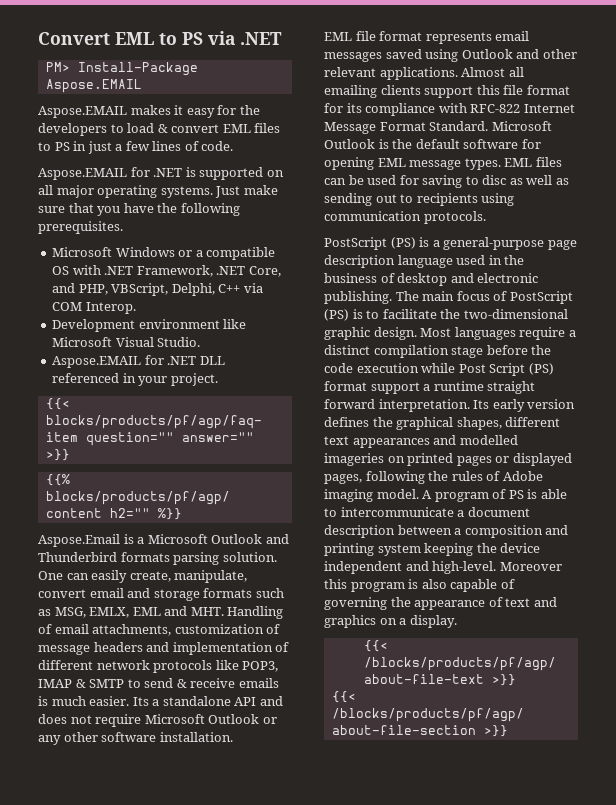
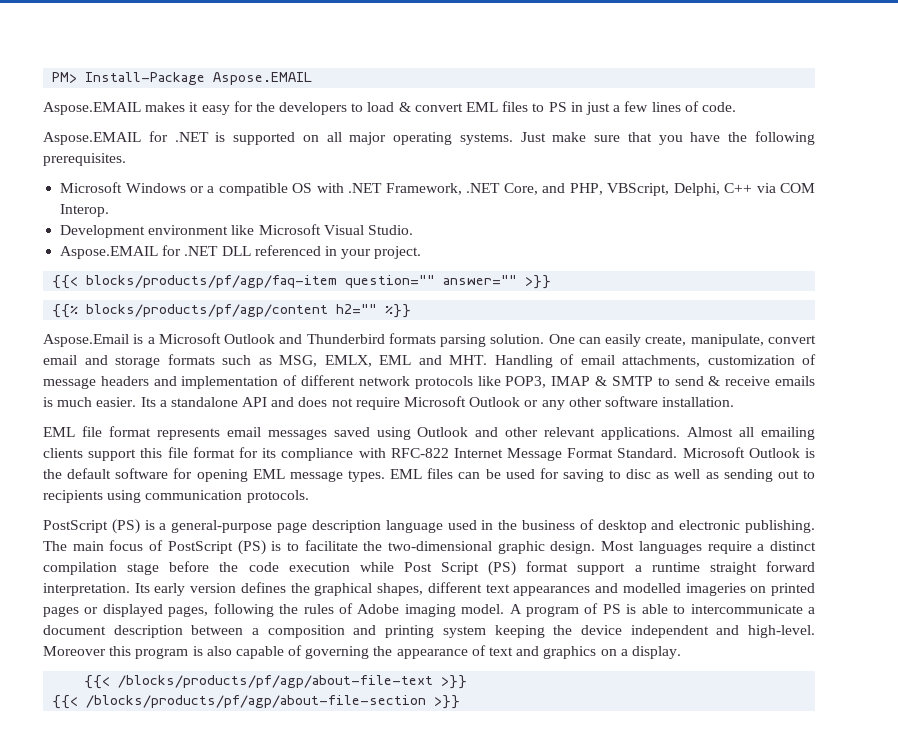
[38,31,282,45] Convert EML to PS via .NET // -> (52, 77) none

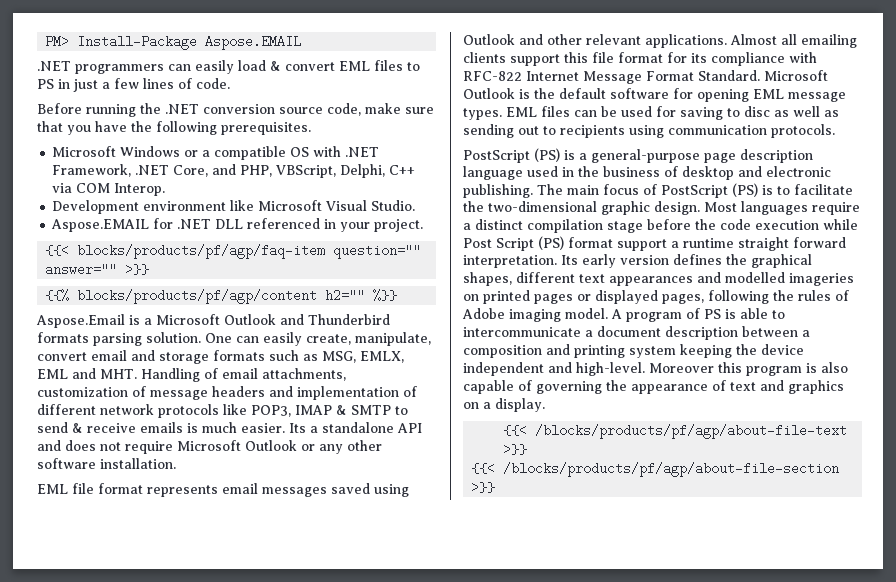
[43,101,364,115] Aspose.EMAIL makes it easy for the developers to -> [37,60,234,74] .NET programmers can easily
[43,131,546,145] Aspose.EMAIL for .NET is supported on all major operating systems. Just -> [37,103,361,117] Before running the .NET conversion source code,

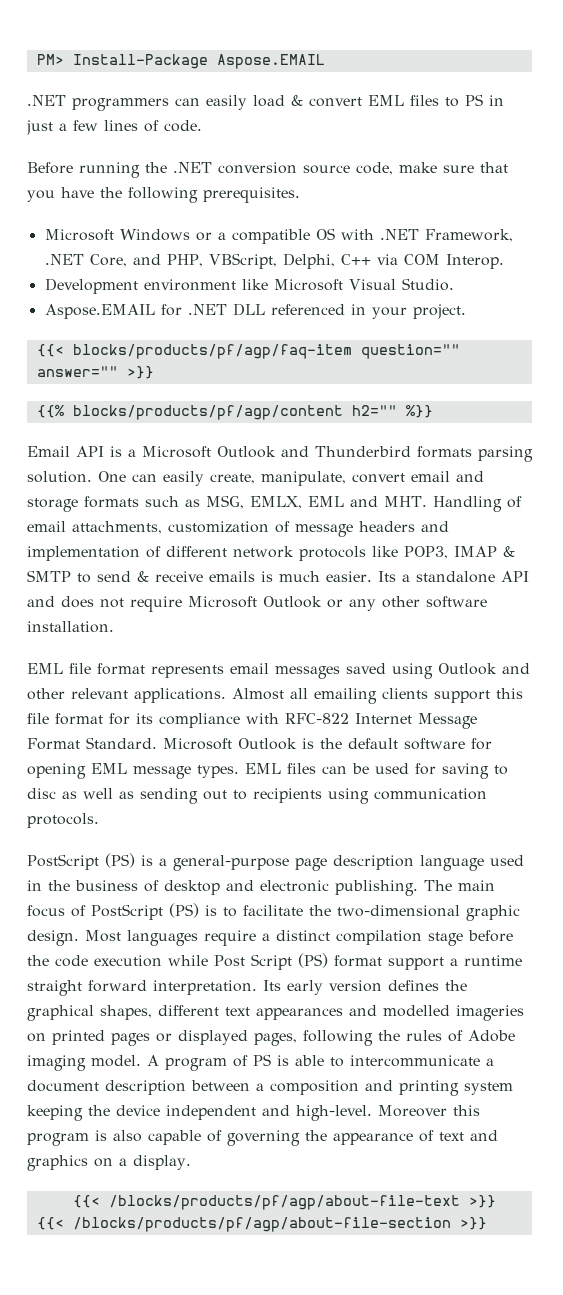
[36,314,125,328] Aspose.Email -> [27,446,104,457] Email API

